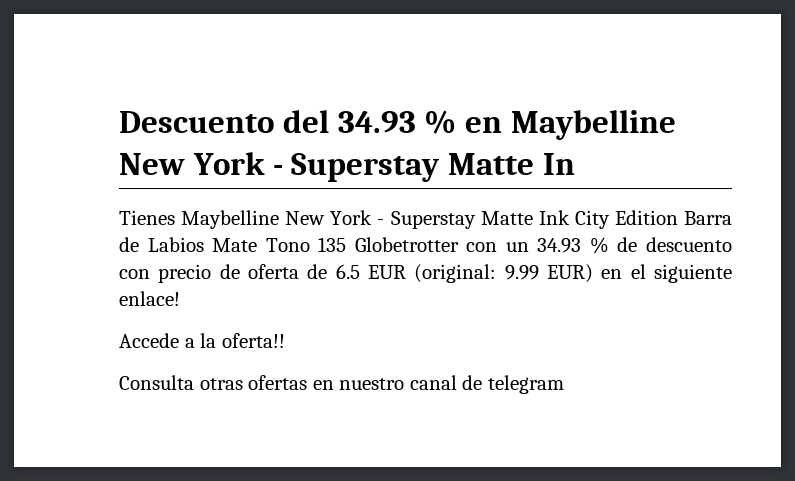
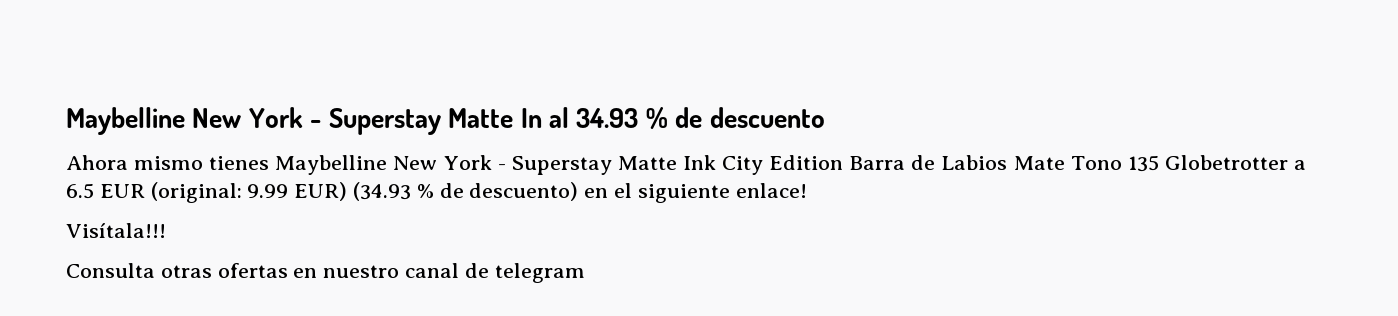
[119,110,503,134] Descuento del 34.93 % en -> (66, 121) none
[119,210,175,225] // Tienes -> [548,107,825,129] [66,155,270,170] al 34.93 % de descuento // Ahora mismo tienes
[466,237,732,254] [119,264,328,283] con un 34.93 % de descuento con precio de oferta de -> [1294,160,1307,170] a
(593, 273) none -> [353,182,579,201] (34.93 % de descuento)
[119,333,285,348] Accede a la oferta!! -> [66,223,166,238] Visítala!!!

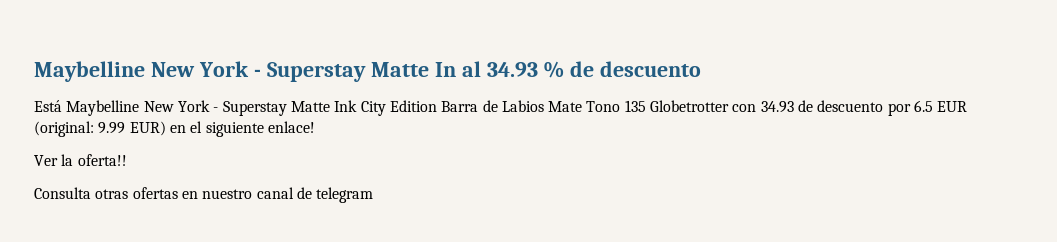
[66,155,270,170] Ahora mismo tienes -> [34,100,62,112] Está
[1294,160,1307,170] a -> [732,100,911,116] con 34.93 de descuento por
[353,182,579,201] (34.93 % de descuento) -> (166, 128) none
[66,223,166,238] Visítala!!! -> [34,154,127,166] Ver la oferta!!

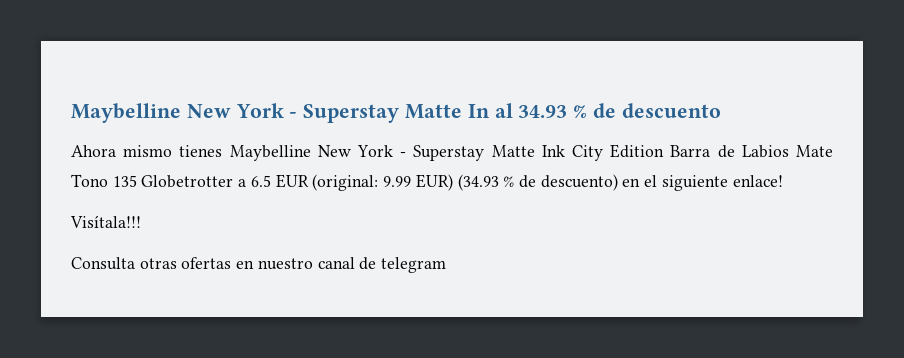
[34,100,62,112] Está -> [71,145,223,157] Ahora mismo tienes
[732,100,911,116] con 34.93 de descuento por -> [238,179,247,187] a
(166, 128) none -> [457,174,618,191] (34.93 % de descuento)
[34,154,127,166] Ver la oferta!! -> [70,215,141,228] Visítala!!!

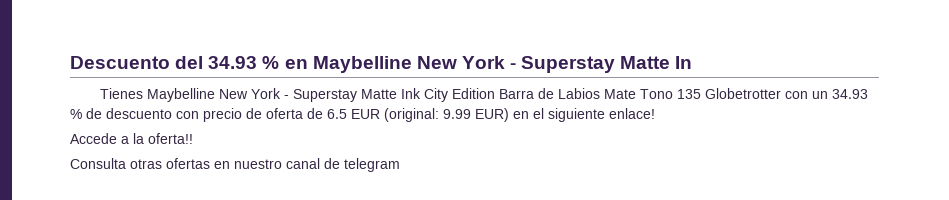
(71, 113) none -> [70,56,308,69] Descuento del 34.93 % en
[494,103,721,118] [71,145,223,157] al 34.93 % de descuento // Ahora mismo tienes -> [100,88,144,99] // Tienes
[238,179,247,187] a -> [785,89,869,99] [70,108,323,122] con un 34.93 % de descuento con precio de oferta de
[457,174,618,191] (34.93 % de descuento) -> (509, 115) none
[70,215,141,228] Visítala!!! -> [70,133,193,144] Accede a la oferta!!

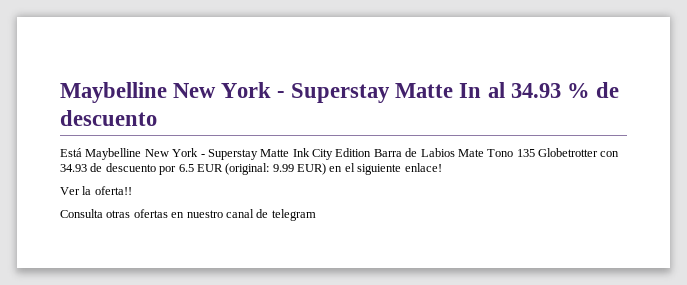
[70,56,308,69] Descuento del 34.93 % en -> (60, 92) none
[100,88,144,99] // Tienes -> [487,82,619,98] [60,110,157,126] [60,148,82,157] al 34.93 % de descuento // Está
[812,89,869,99] [70,108,323,122] un 34.93 % de descuento con precio de oferta de -> [60,163,177,175] 34.93 de descuento por
[70,133,129,144] Accede a -> [60,187,80,195] Ver

